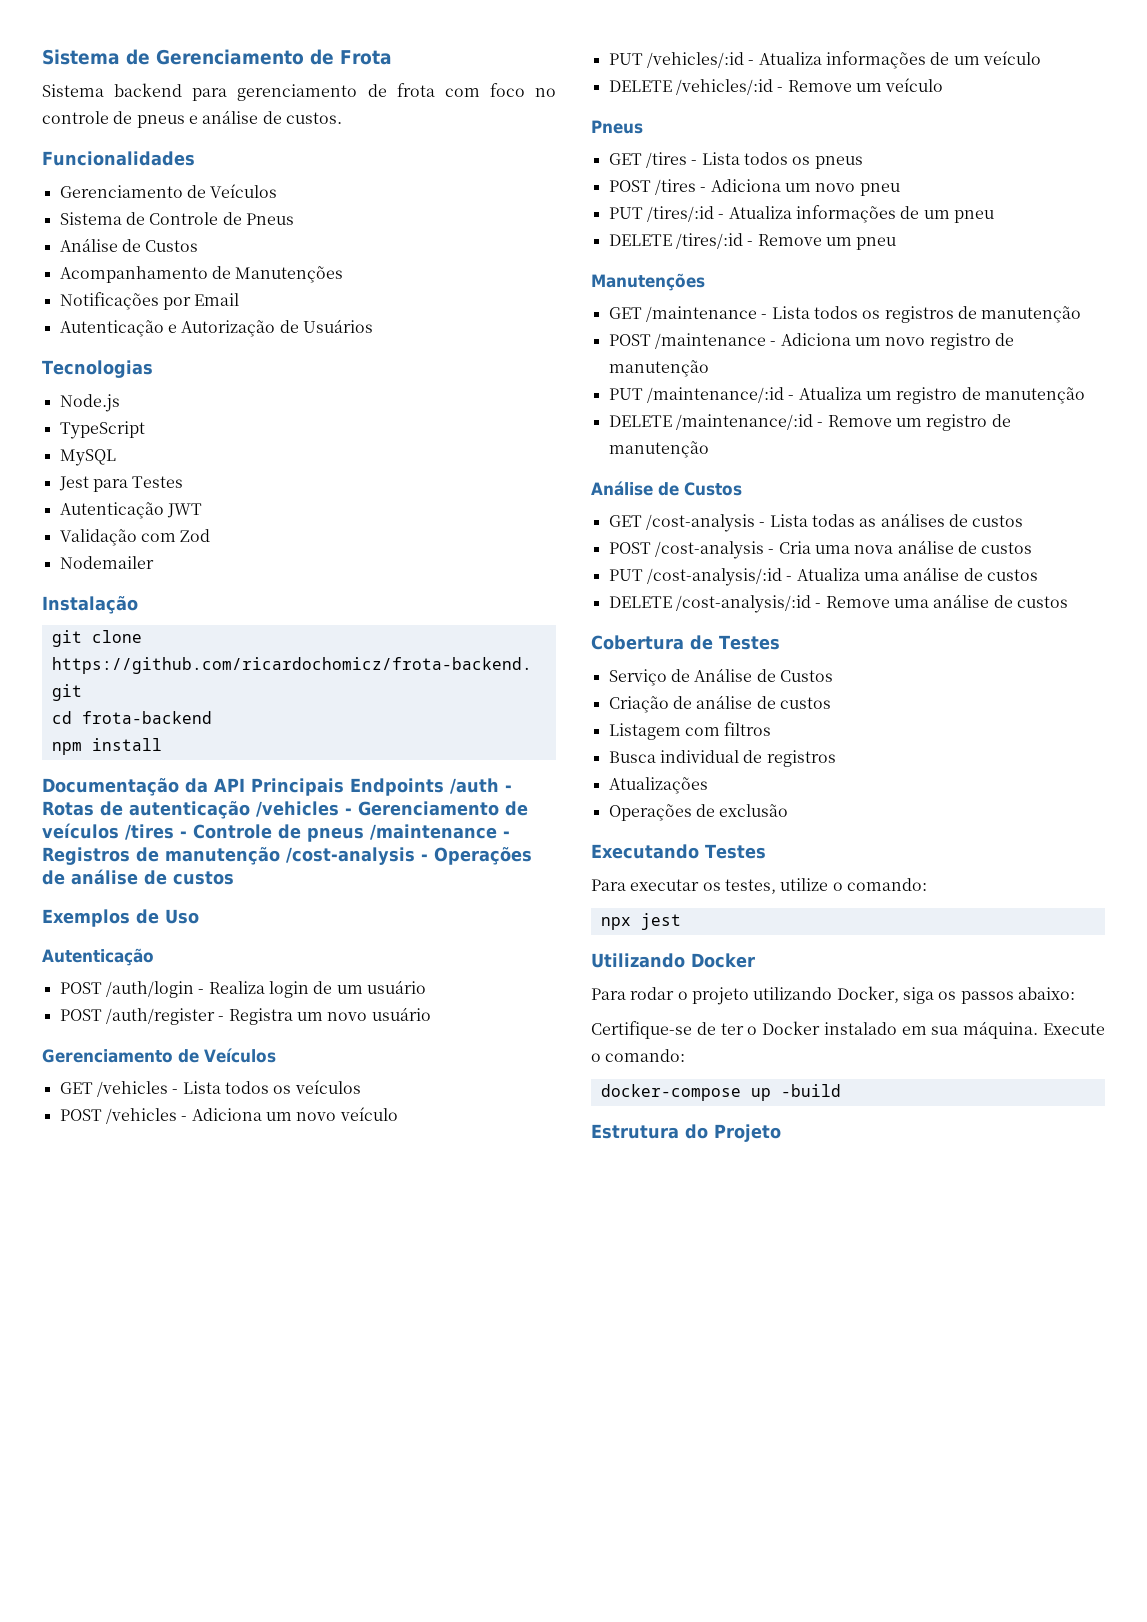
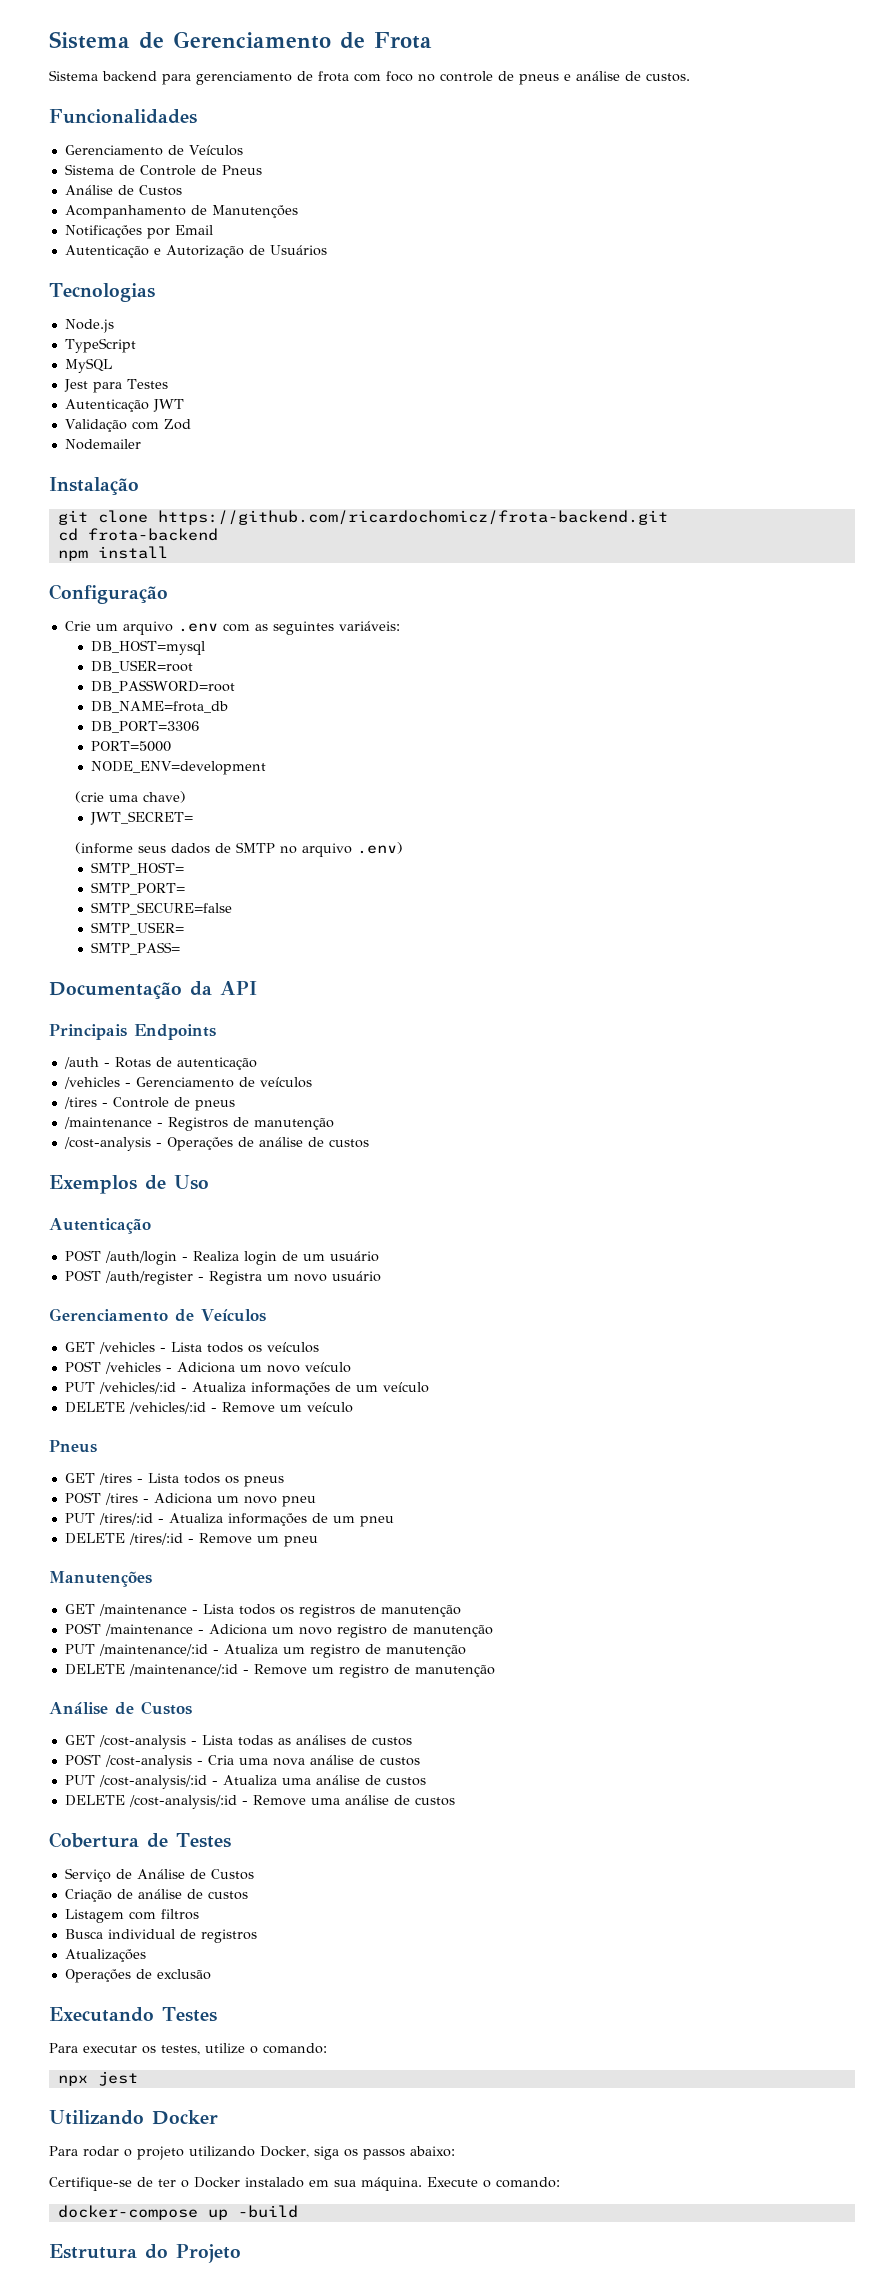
(162, 744) none -> [49,584,168,604] [64,621,400,635] [90,640,205,655] [90,660,193,673] [90,680,235,693] [90,701,228,713] [90,721,199,733] [90,741,171,752] [90,761,266,775] [74,791,186,803] [89,811,193,825] [74,842,403,857] [90,862,184,875] [90,882,185,895] [90,902,232,915] [90,922,184,935] [90,942,180,955] // Configuração // Crie um arquivo .env com as seguintes variáveis: // DB_HOST=mysql // DB_USER=root // DB_PASSWORD=root // DB_NAME=frota_db // DB_PORT=3306 // PORT=5000 // NODE_ENV=development // (crie uma chave) // JWT_SECRET= // (informe seus dados de SMTP no arquivo .env) // SMTP_HOST= // SMTP_PORT= // SMTP_SECURE=false // SMTP_USER= // SMTP_PASS=
(245, 785) none -> (257, 988) //
(444, 787) none -> (216, 1032) //
(250, 810) none -> (257, 1063) //
(119, 831) none -> (312, 1082) //
(364, 834) none -> (235, 1105) //
(280, 856) none -> (334, 1124) //

